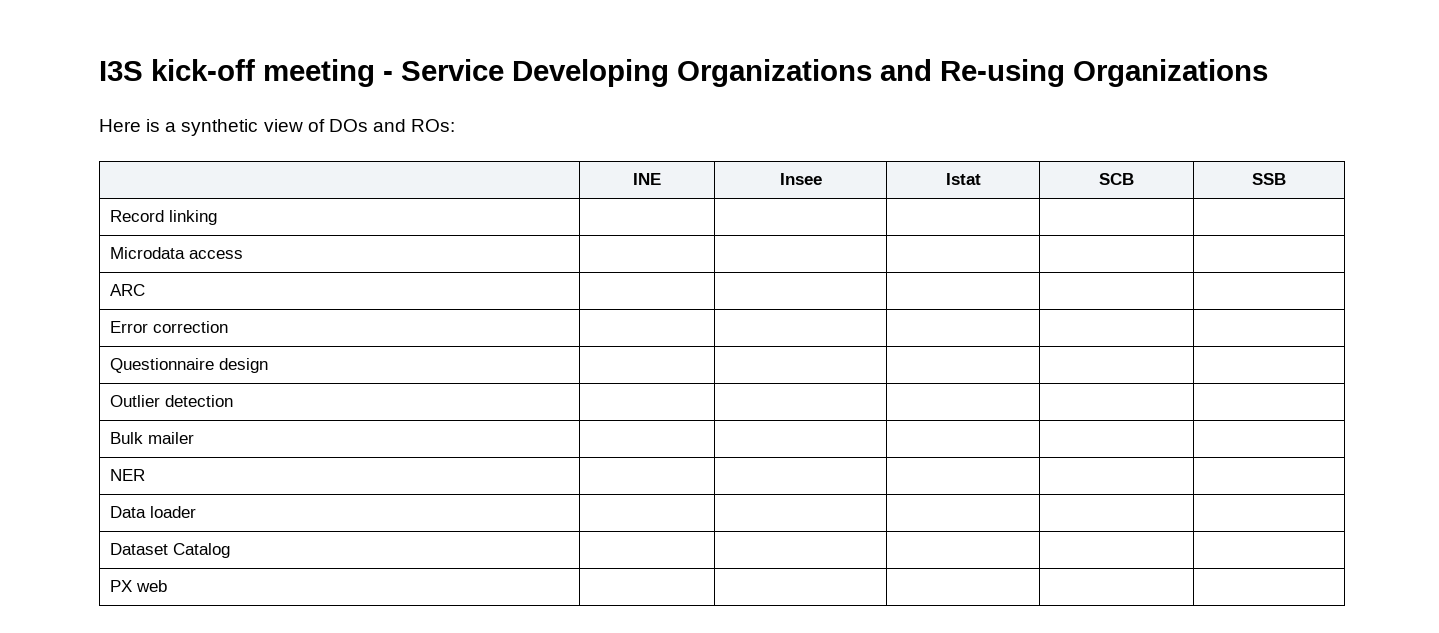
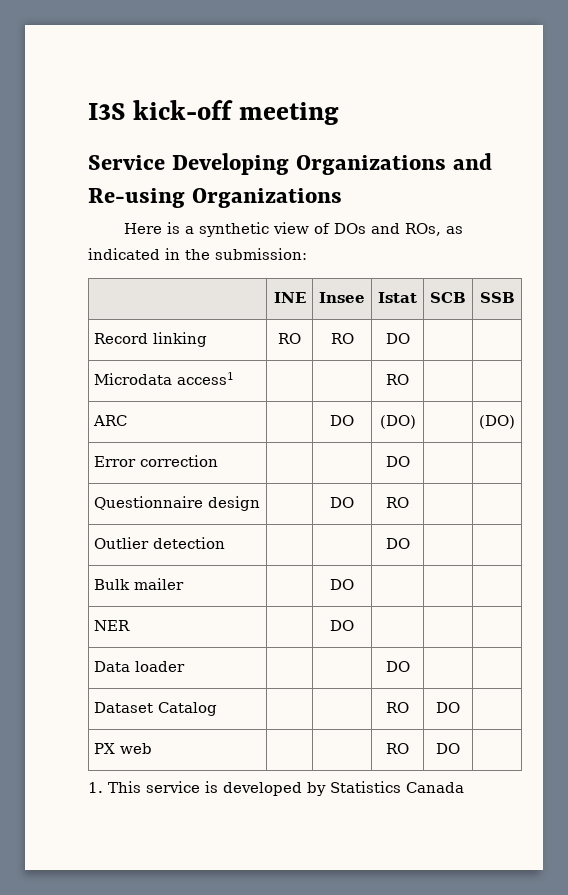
[383,71,393,81] - -> (340, 113) //
[411,119,456,132] ROs: -> [405,223,464,236] [88,248,307,260] ROs, as indicated in the submission:
(218, 217) | | -> [278,333,301,344] [330,333,354,344] [385,333,410,344] RO | RO | DO
[189,250,244,259] access | | | -> [177,372,235,385] [386,374,409,385] access1 | | | RO
(146, 290) | | | -> [330,415,354,426] [379,415,416,429] [479,415,515,429] DO | (DO) | | (DO)
(229, 327) none -> [385,456,410,467] DO
(269, 365) | -> [330,497,354,508] [386,497,409,508] DO | RO
(234, 401) none -> [385,538,410,549] DO
(195, 438) none -> [330,579,354,590] DO
(146, 475) none -> [330,620,354,631] DO
(197, 512) none -> [385,661,410,672] DO
(231, 550) | -> [386,702,409,713] [436,702,460,713] RO | DO
(168, 586) | | -> [386,743,409,754] [436,743,460,754] [88,781,464,796] RO | DO | // 1. This service is developed by Statistics Canada

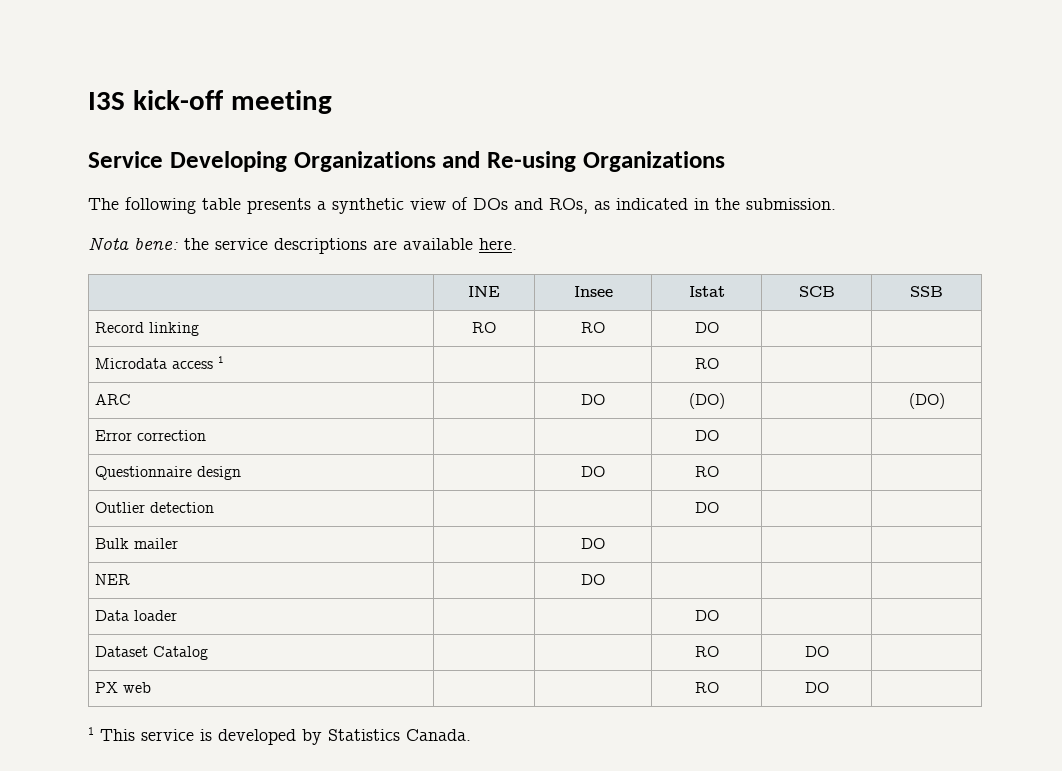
[124,222,181,234] Here is -> [88,197,311,214] The following table presents
[215,248,307,260] submission: -> [746,198,836,210] [88,237,517,254] submission. // Nota bene: the service descriptions are available here.
[177,372,235,385] access1 -> [172,356,225,369] access 1
[88,782,103,793] 1. -> [88,727,94,735] 1
[406,782,464,793] Canada -> [406,729,471,741] Canada.

